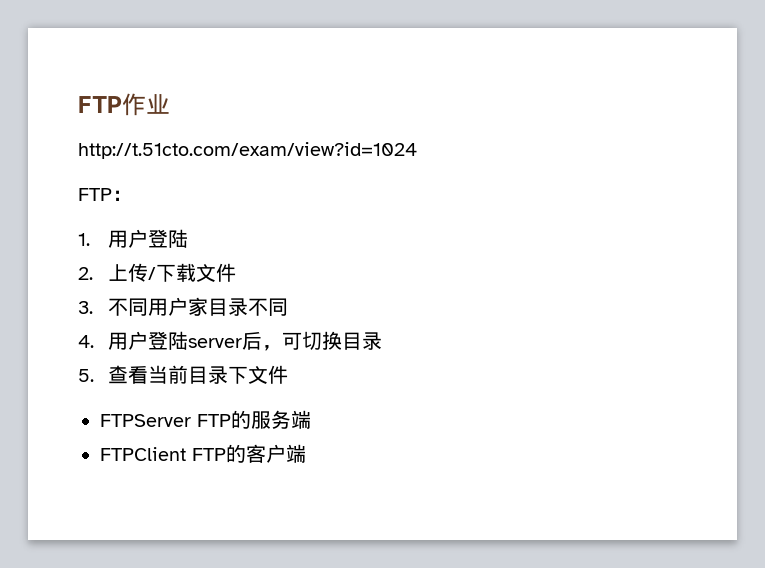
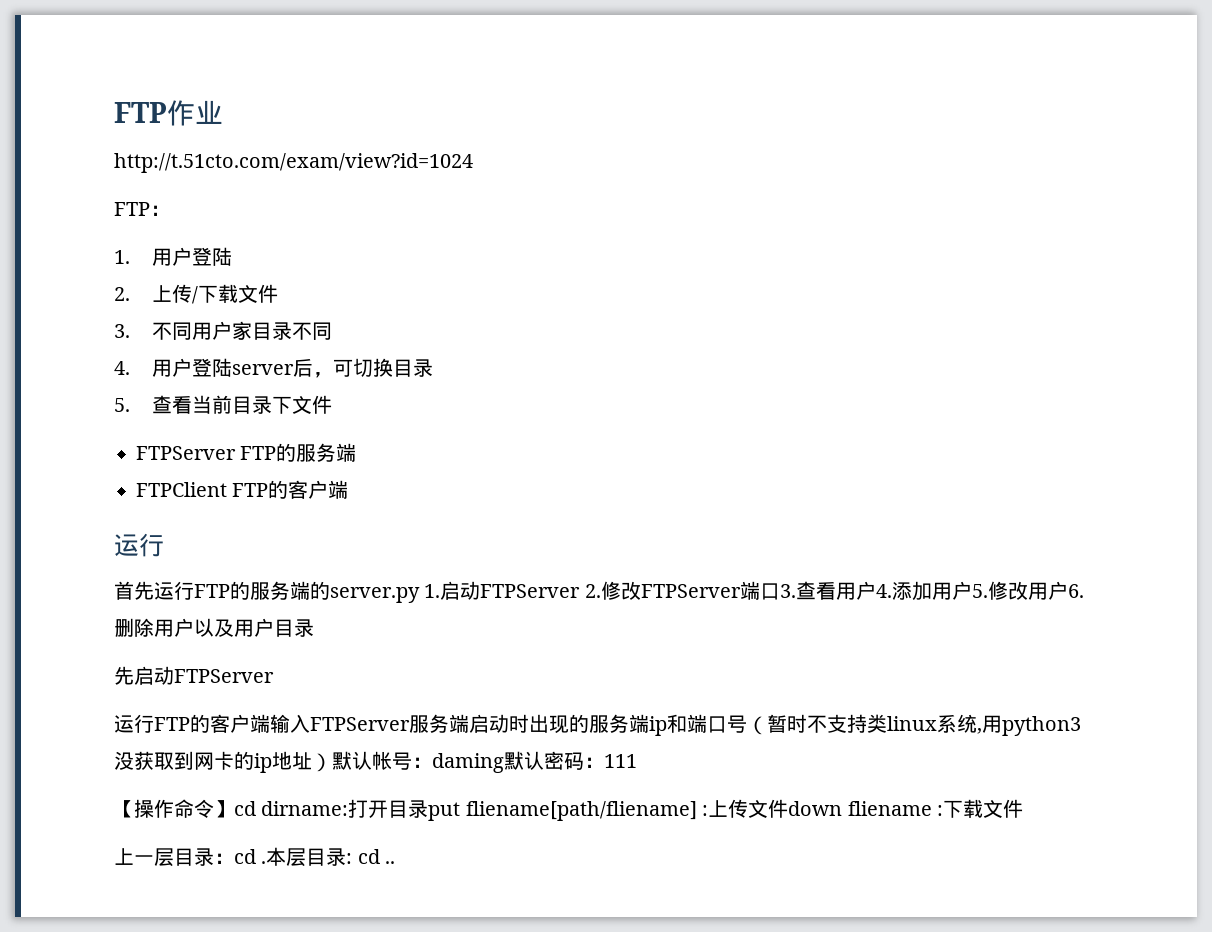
(306, 453) none -> [114,533,164,557] [114,581,1084,603] [114,618,314,637] [114,666,274,685] [114,714,1081,736] [114,751,637,773] [114,799,1023,821] [114,847,396,867] // 运行 // 首先运行FTP的服务端的server.py 1.启动FTPServer 2.修改FTPServer端口3.查看用户4.添加用户5.修改用户6.删除用户以及用户目录 // 先启动FTPServer // 运行FTP的客户端输入FTPServer服务端启动时出现的服务端ip和端口号（暂时不支持类linux系统,用python3没获取到网卡的ip地址）默认帐号：daming默认密码：111 // 【操作命令】cd dirname:打开目录put fliename[path/fliename] :上传文件down fliename :下载文件 // 上一层目录：cd .本层目录: cd ..

